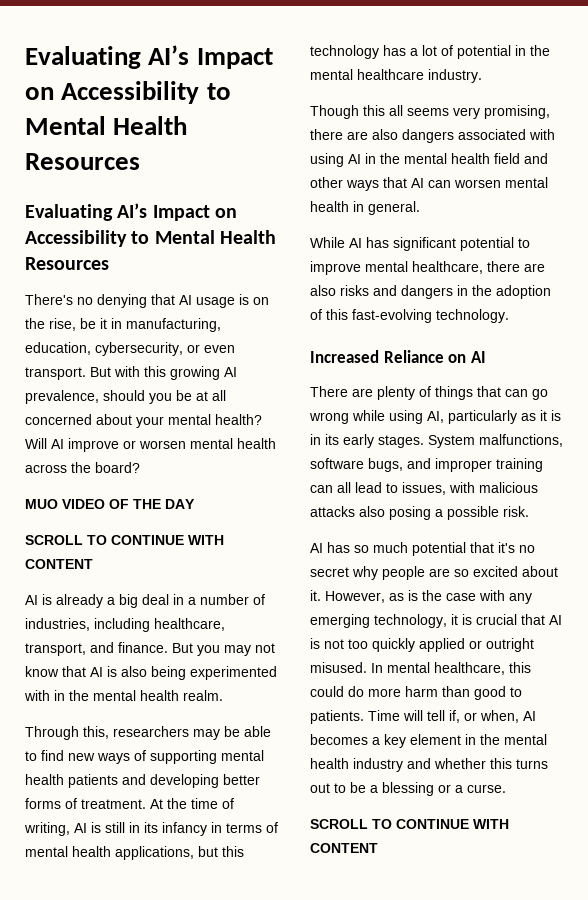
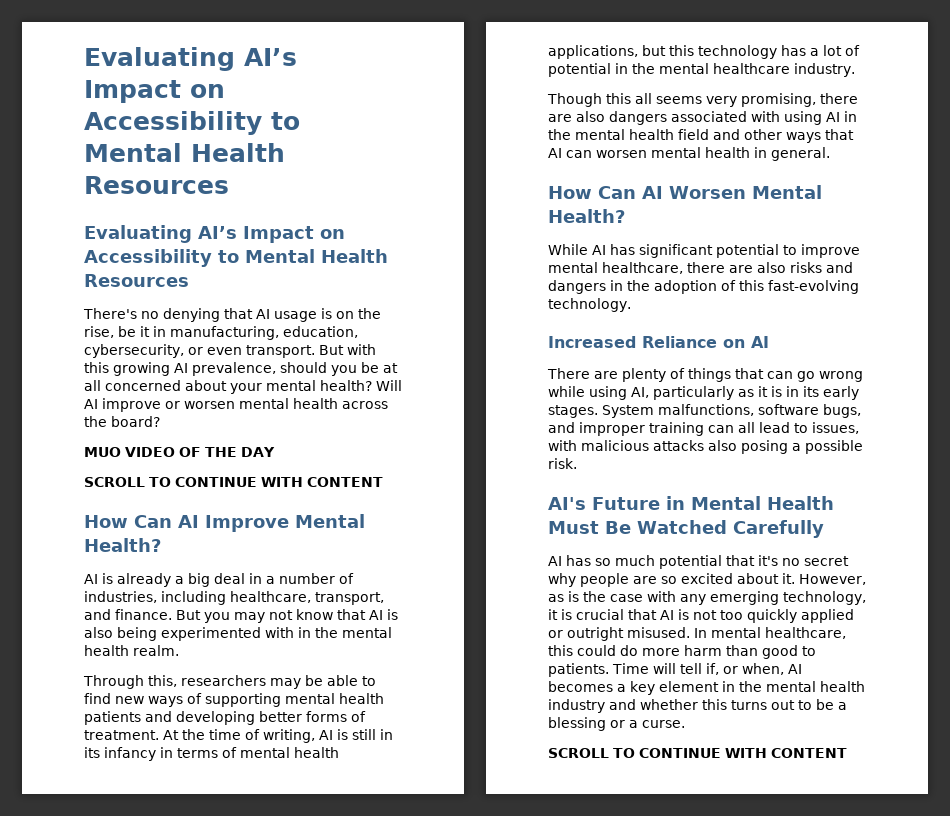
(93, 564) none -> [84,514,365,532] [84,538,161,552] // How Can AI Improve Mental Health?
(420, 208) none -> [548,185,822,199] [548,209,625,223] // How Can AI Worsen Mental Health?
(529, 511) none -> [548,496,834,510] [548,520,824,538] // AI's Future in Mental Health Must Be Watched Carefully

